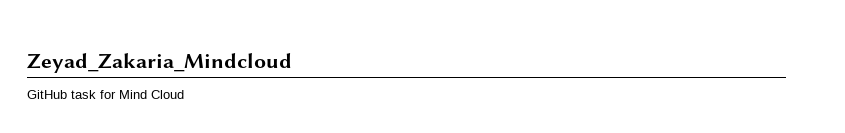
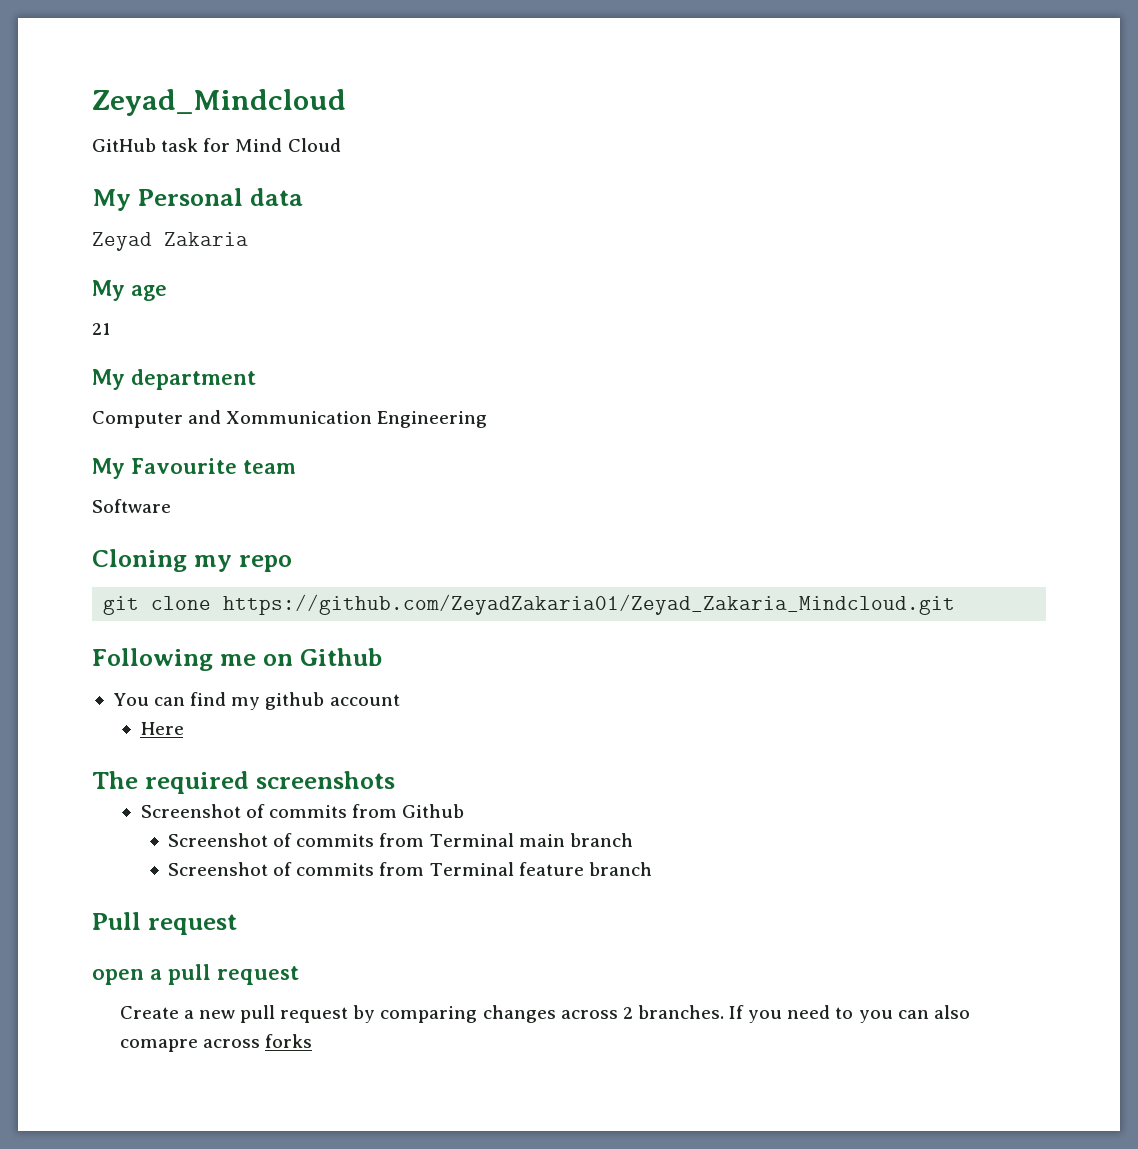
[27,53,292,73] Zeyad_Zakaria_Mindcloud -> [92,89,346,116] Zeyad_Mindcloud
(184, 94) none -> [92,188,303,211] [92,232,248,251] [92,280,167,301] [92,323,110,335] [92,369,256,390] [92,410,488,428] [92,458,296,479] [92,499,171,513] [92,549,292,572] [103,594,956,615] [92,648,382,671] [112,692,400,710] [140,722,184,735] [92,771,395,794] [140,804,465,818] [168,833,633,847] [168,862,652,876] [92,912,237,935] [92,964,299,985] [119,1005,970,1023] [119,1034,312,1052] // My Personal data // Zeyad Zakaria // My age // 21 // My department // Computer and Xommunication Engineering // My Favourite team // Software // Cloning my repo // git clone https://github.com/ZeyadZakaria01/Zeyad_Zakaria_Mindcloud.git // Following me on Github // You can find my github account // Here // The required screenshots // Screenshot of commits from Github // Screenshot of commits from Terminal main branch // Screenshot of commits from Terminal feature branch // Pull request // open a pull request // Create a new pull request by comparing changes across 2 branches. If you need to you can also comapre across forks

